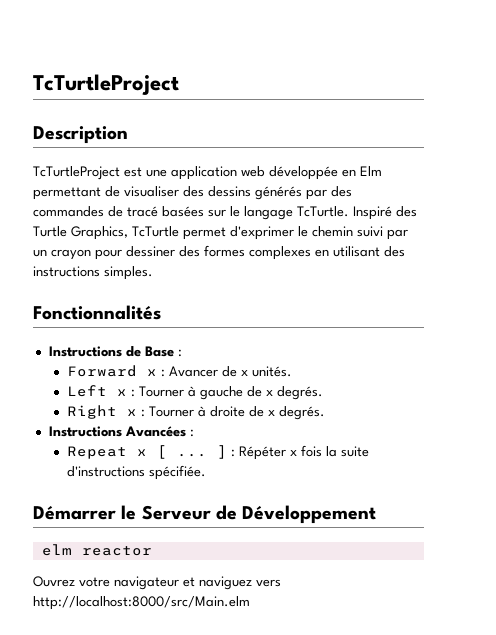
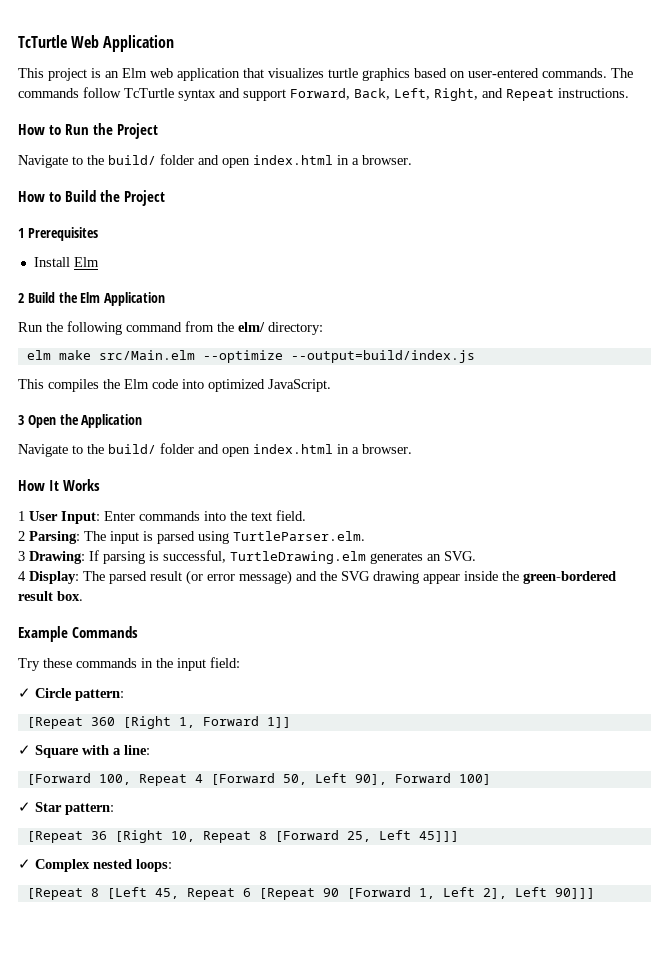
[33,74,179,95] [33,126,128,144] [33,166,382,180] [33,186,352,200] [33,206,417,220] [33,226,408,240] [33,245,405,260] [33,266,153,280] [33,305,161,320] [48,346,182,357] [67,365,293,377] [67,385,324,400] [67,405,326,420] [48,426,194,437] [67,445,370,460] [67,465,207,480] [33,505,377,524] [41,544,152,556] [33,576,281,590] [33,596,250,610] TcTurtleProject // Description // TcTurtleProject est une application web développée en Elm permettant de visualiser des dessins générés par des commandes de tracé basées sur le langage TcTurtle. Inspiré des Turtle Graphics, TcTurtle permet d'exprimer le chemin suivi par un crayon pour dessiner des formes complexes en utilisant des instructions simples. // Fonctionnalités // Instructions de Base : // Forward x : Avancer de x unités. // Left x : Tourner à gauche de x degrés. // Right x : Tourner à droite de x degrés. // Instructions Avancées : // Repeat x [ ... ] : Répéter x fois la suite d'instructions spécifiée. // Démarrer le Serveur de Développement // elm reactor // Ouvrez votre navigateur et naviguez vers http://localhost:8000/src/Main.elm -> [18,35,175,52] [18,68,633,81] [18,87,629,101] [18,123,158,139] [18,154,412,168] [18,190,165,206] [18,227,98,241] [33,257,99,267] [18,292,166,306] [18,321,323,335] [26,350,475,363] [18,379,331,392] [18,414,143,428] [18,443,412,457] [18,479,100,491] [18,510,306,524] [18,531,365,544] [18,550,476,564] [18,570,616,585] [18,591,83,601] [18,626,138,642] [18,657,240,671] [18,688,124,701] [26,716,291,729] [18,745,150,758] [26,773,491,786] [18,802,114,815] [26,830,459,843] [18,859,172,872] [26,887,595,900] TcTurtle Web Application // This project is an Elm web application that visualizes turtle graphics based on user-entered commands. The commands follow TcTurtle syntax and support Forward, Back, Left, Right, and Repeat instructions. // How to Run the Project // Navigate to the build/ folder and open index.html in a browser. // How to Build the Project // 1 Prerequisites // Install Elm // 2 Build the Elm Application // Run the following command from the elm/ directory: // elm make src/Main.elm --optimize --output=build/index.js // This compiles the Elm code into optimized JavaScript. // 3 Open the Application // Navigate to the build/ folder and open index.html in a browser. // How It Works // 1 User Input: Enter commands into the text field. // 2 Parsing: The input is parsed using TurtleParser.elm. // 3 Drawing: If parsing is successful, TurtleDrawing.elm generates an SVG. // 4 Display: The parsed result (or error message) and the SVG drawing appear inside the green-bordered result box. // Example Commands // Try these commands in the input field: // ✓ Circle pattern: // [Repeat 360 [Right 1, Forward 1]] // ✓ Square with a line: // [Forward 100, Repeat 4 [Forward 50, Left 90], Forward 100] // ✓ Star pattern: // [Repeat 36 [Right 10, Repeat 8 [Forward 25, Left 45]]] // ✓ Complex nested loops: // [Repeat 8 [Left 45, Repeat 6 [Repeat 90 [Forward 1, Left 2], Left 90]]]

